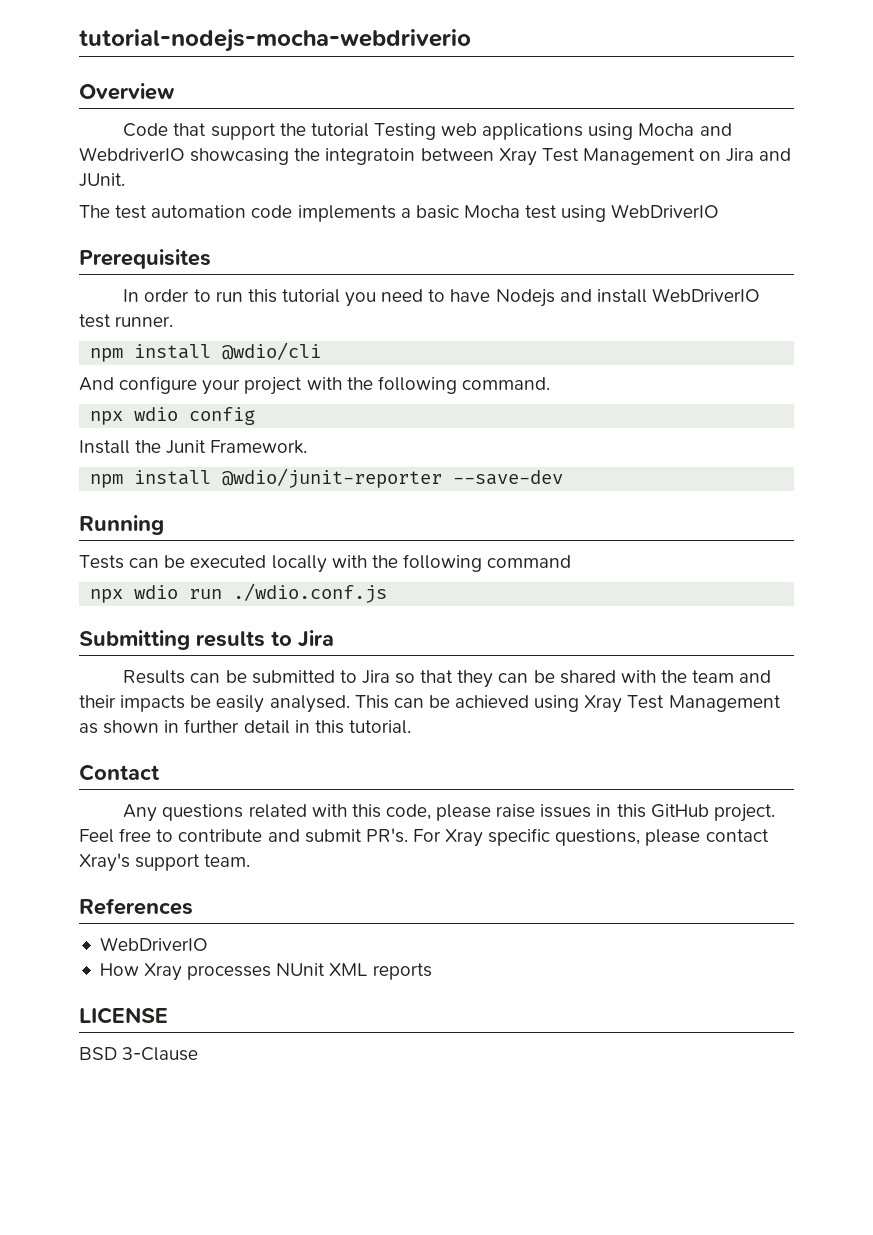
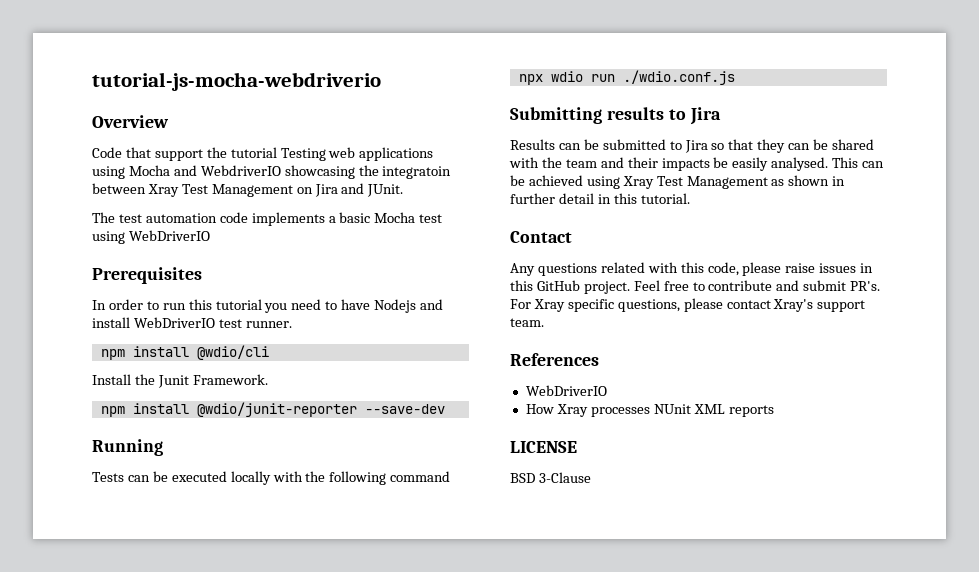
[79,29,471,52] tutorial-nodejs-mocha-webdriverio -> [92,72,381,91] tutorial-js-mocha-webdriverio
[79,376,550,395] [90,407,256,425] // And configure your project with the following command. // npx wdio config -> (269, 352) none

